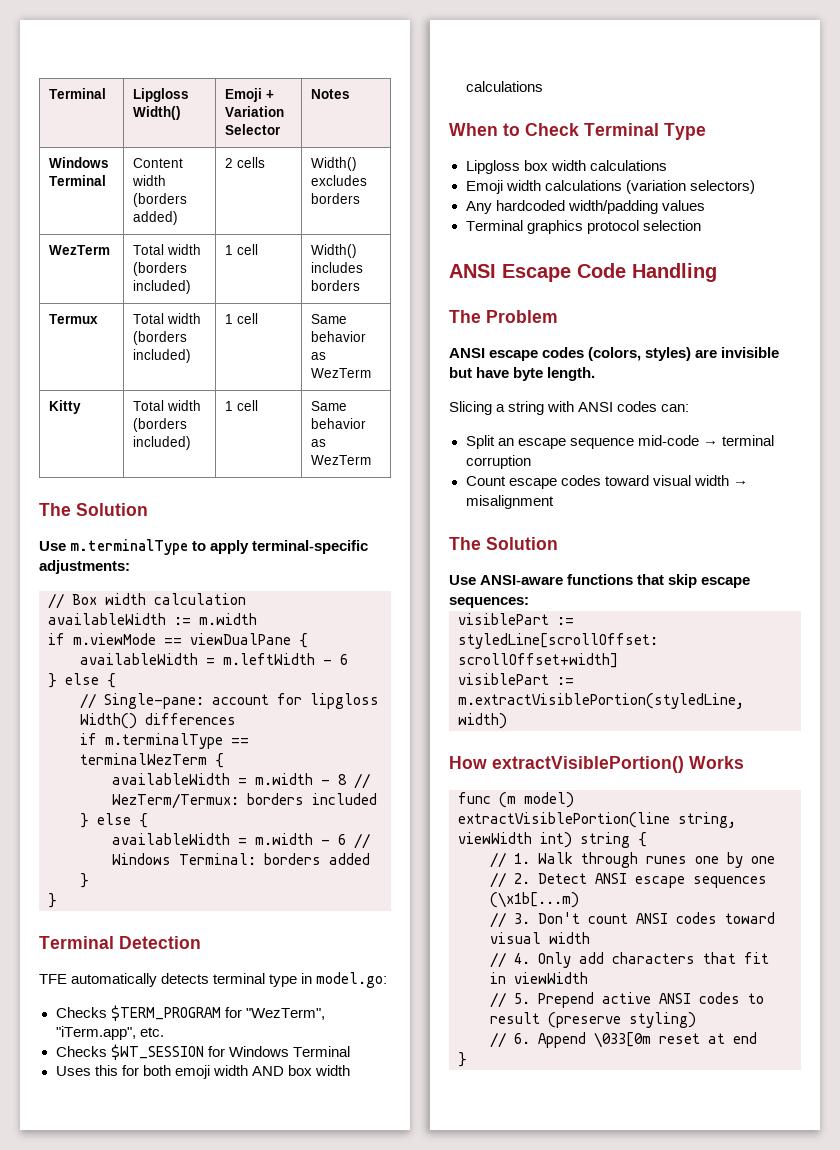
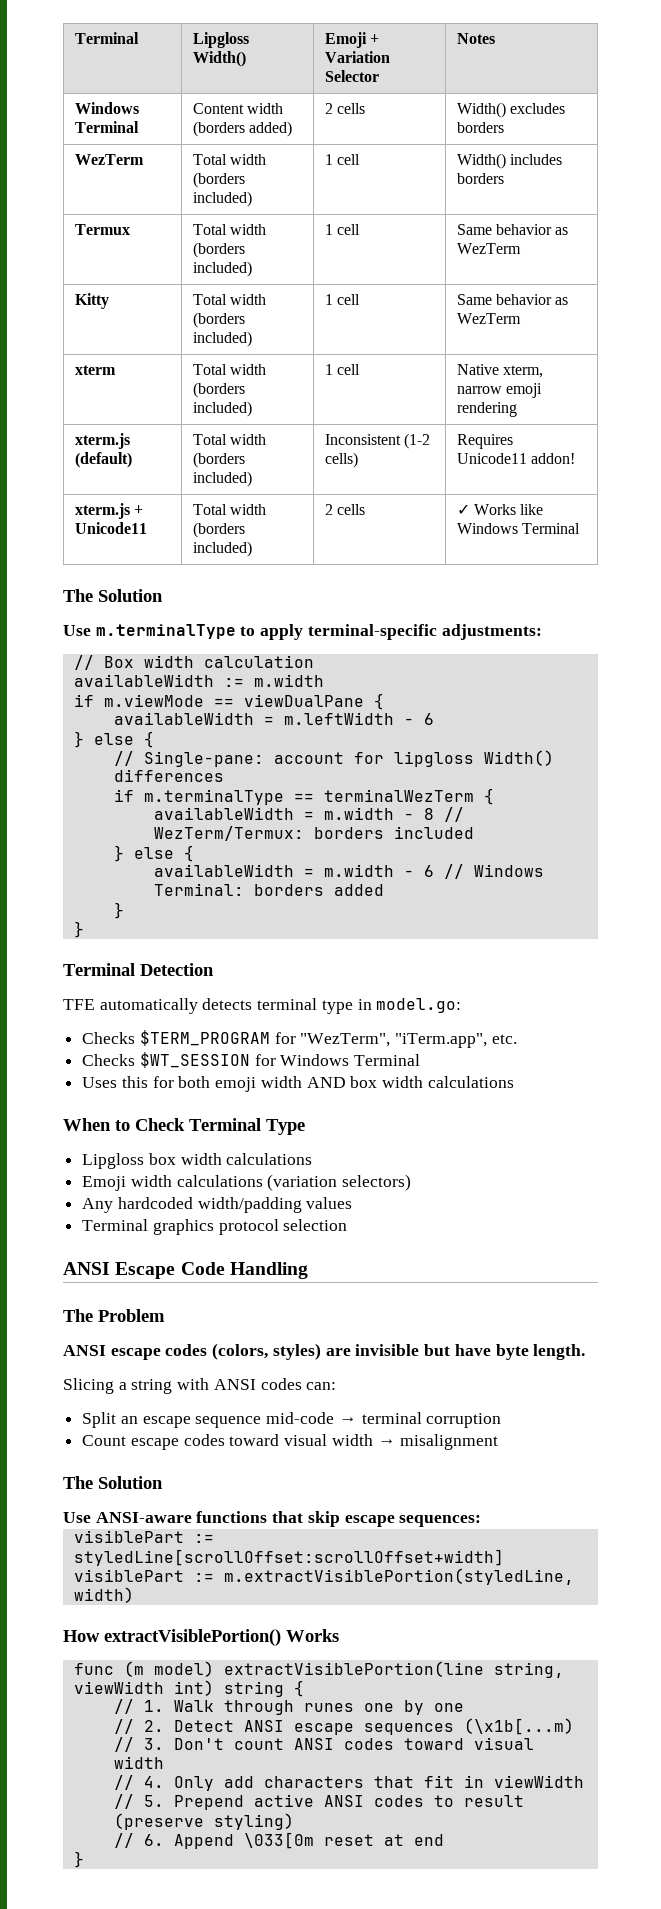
(371, 460) none -> [74,365,116,375] [192,364,267,375] [192,382,245,398] [192,401,252,417] [324,364,361,375] [456,364,544,378] [456,383,543,398] [456,402,517,417] [74,433,130,449] [74,452,132,468] [192,434,267,445] [192,452,245,468] [192,471,252,487] [324,433,431,449] [324,452,358,468] [456,434,513,449] [456,453,576,464] [74,503,144,519] [74,522,147,534] [192,504,267,515] [192,522,245,538] [192,541,252,557] [324,504,366,515] [456,504,544,515] [456,523,581,534] // xterm | Total width (borders included) | 1 cell | Native xterm, narrow emoji rendering // xterm.js (default) | Total width (borders included) | Inconsistent (1-2 cells) | Requires Unicode11 addon! // xterm.js + Unicode11 | Total width (borders included) | 2 cells | ✓ Works like Windows Terminal

